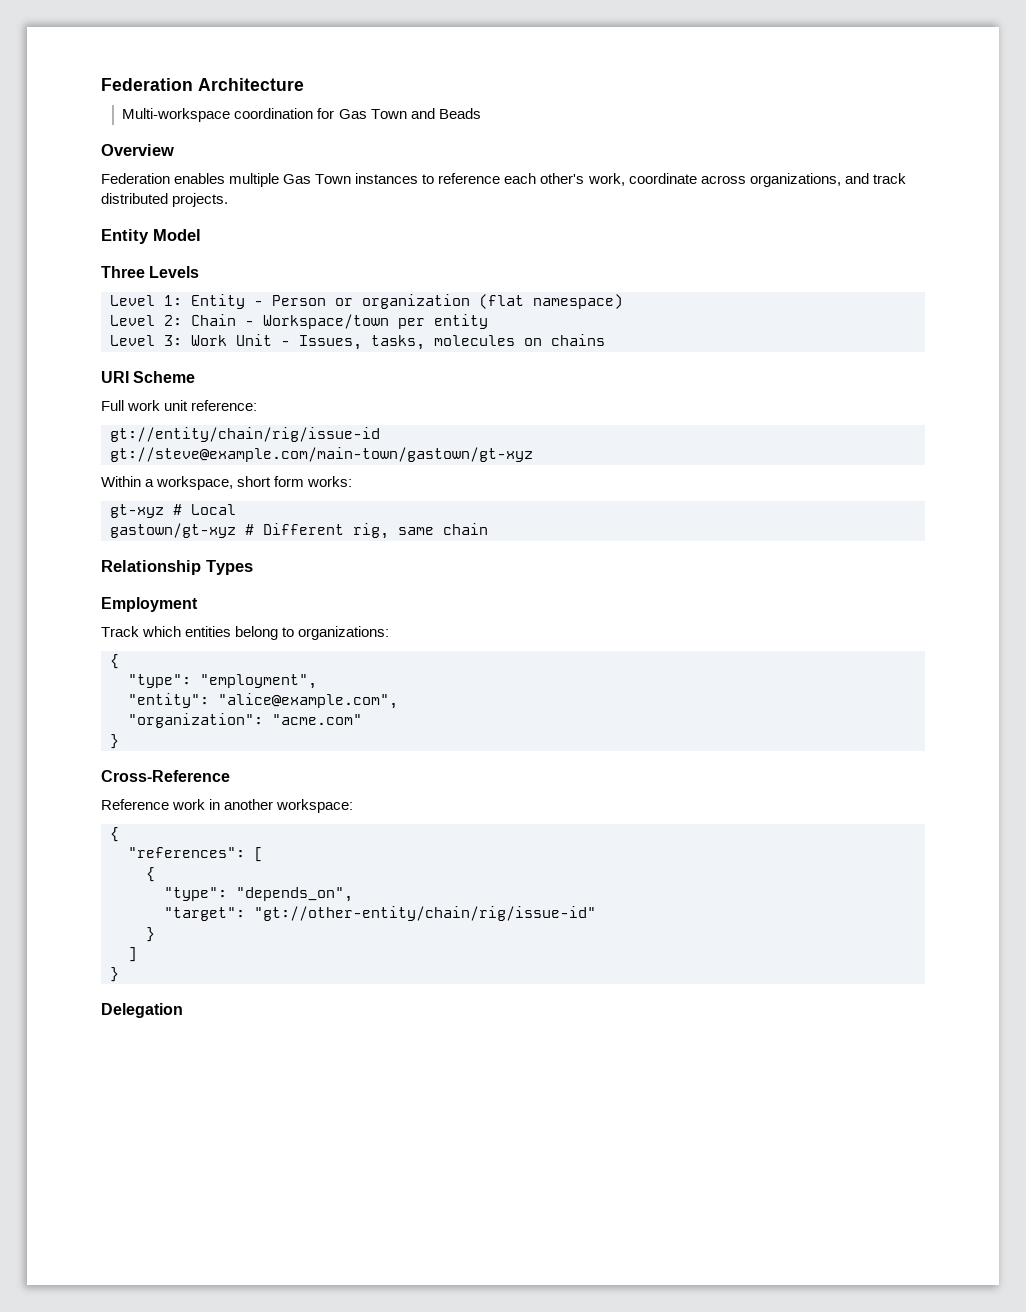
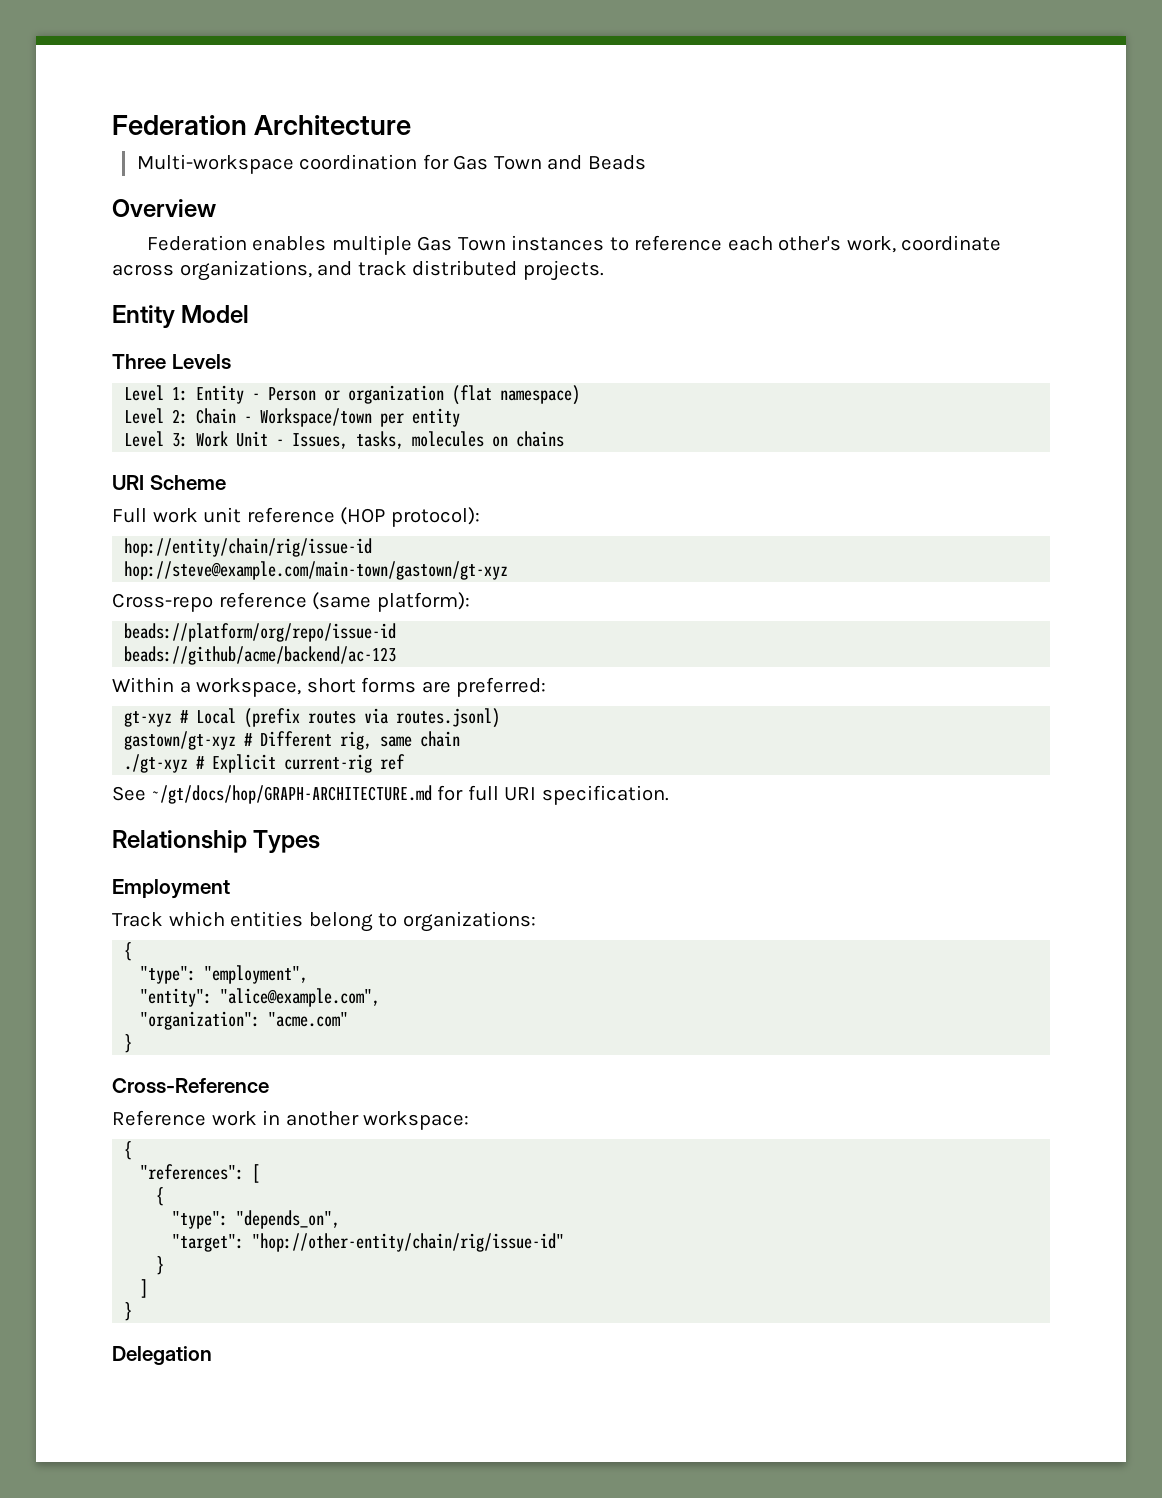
[191,400,258,411] [110,427,380,442] [110,447,533,462] reference: // gt://entity/chain/rig/issue-id // gt://steve@example.com/main-town/gastown/gt-xyz -> [246,507,480,527] [124,538,373,557] [124,561,509,580] [112,592,470,612] [124,623,397,642] [124,646,397,665] reference (HOP protocol): // hop://entity/chain/rig/issue-id // hop://steve@example.com/main-town/gastown/gt-xyz // Cross-repo reference (same platform): // beads://platform/org/repo/issue-id // beads://github/acme/backend/ac-123
[274,476,353,487] form works: -> [361,677,547,697] forms are preferred:
(236, 509) none -> [244,708,501,728] (prefix routes via routes.jsonl)
(488, 529) none -> [124,754,406,773] [112,785,669,805] // ./gt-xyz # Explicit current-rig ref // See ~/gt/docs/hop/GRAPH-ARCHITECTURE.md for full URI specification.
[254,906,596,921] "gt://other-entity/chain/rig/issue-id" -> [252,1233,565,1252] "hop://other-entity/chain/rig/issue-id"

